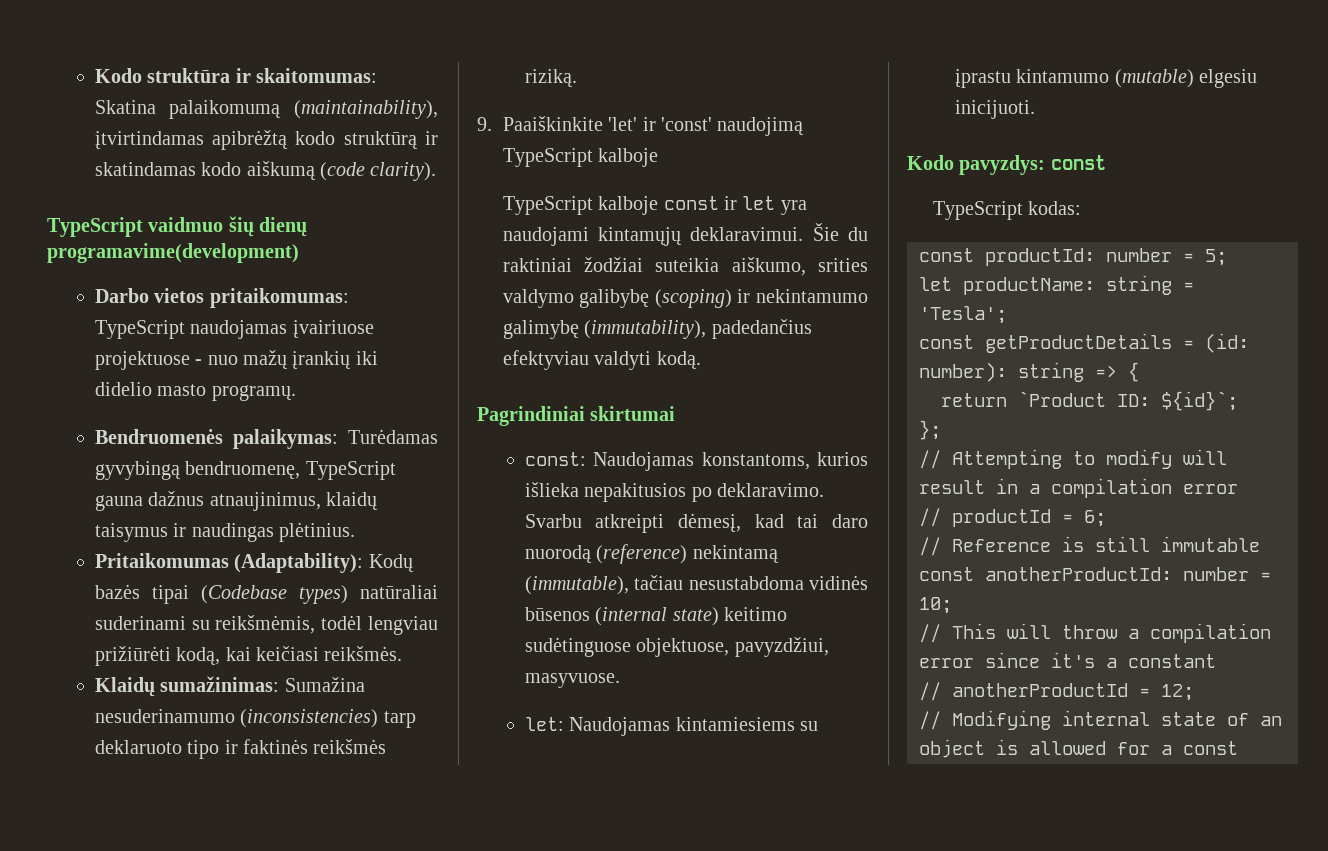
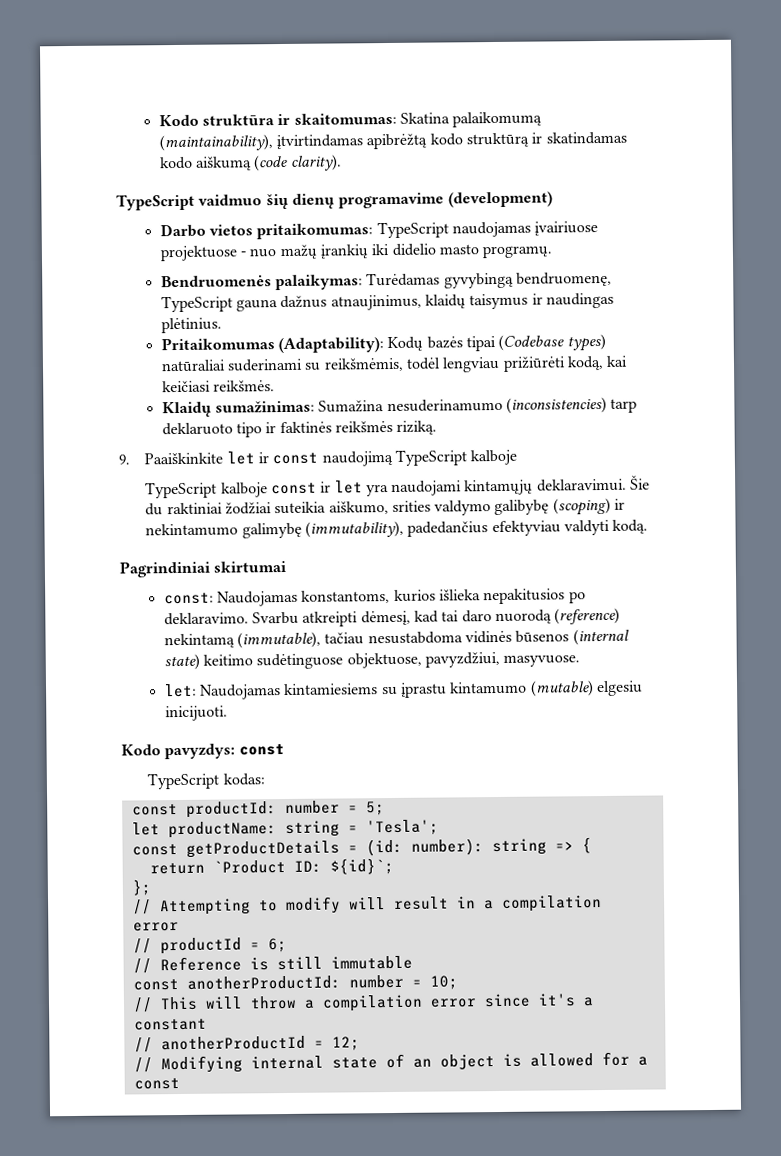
[47,243,299,263] programavime(development) -> [338,191,553,209] programavime (development)
[608,117,712,131] 'let' ir 'const' -> [226,451,319,465] let ir const

